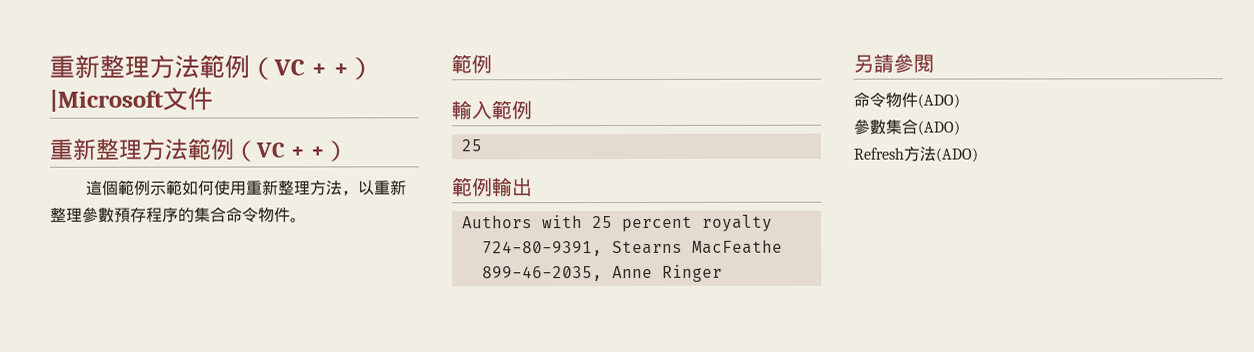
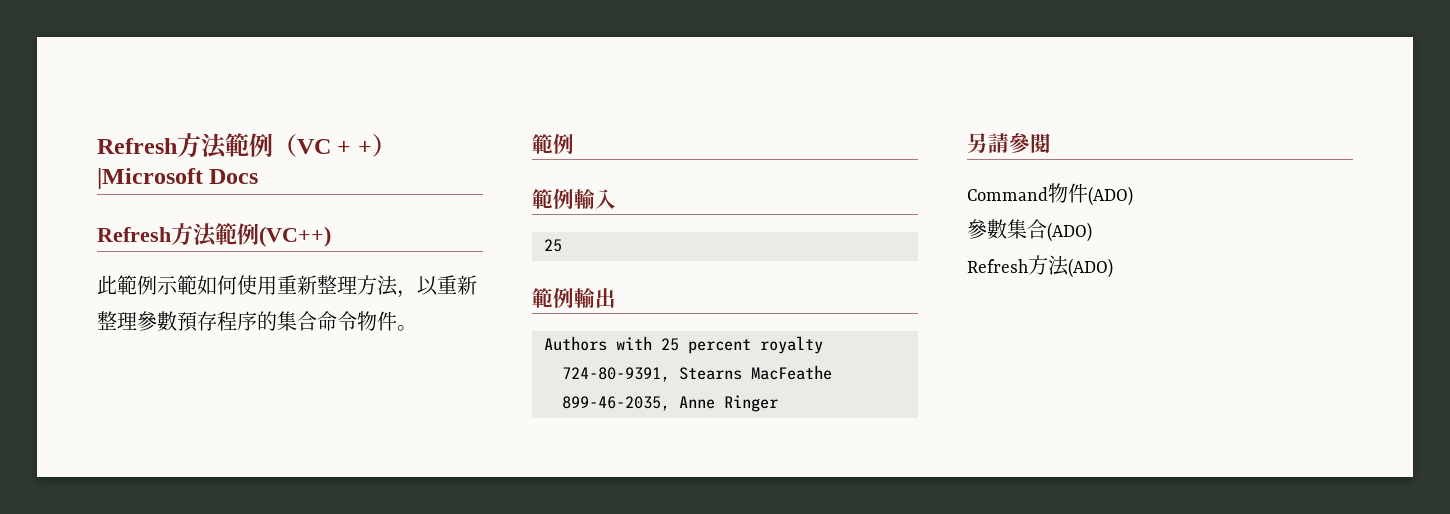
[49,54,150,79] 重新整理 -> [97,138,177,154] Refresh
[162,86,213,111] [49,138,349,162] [86,179,120,196] 文件 // 重新整理方法範例（VC + +） // 這個 -> [209,169,259,184] [97,223,331,247] [97,275,117,295] Docs // Refresh方法範例(VC++) // 此
(492, 64) none -> [532,188,574,209] 範例
[491,100,532,120] 範例 -> (616, 199) none
[853,91,886,108] 命令 -> [967,187,1048,201] Command

